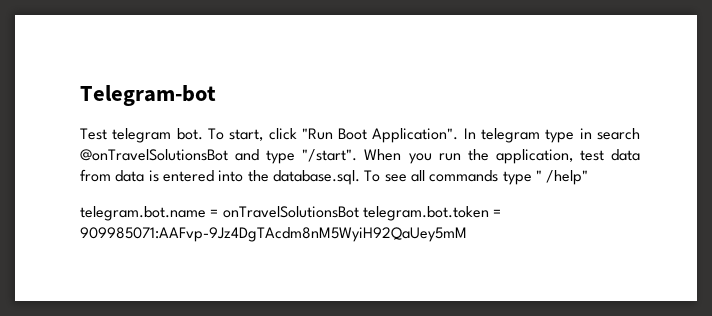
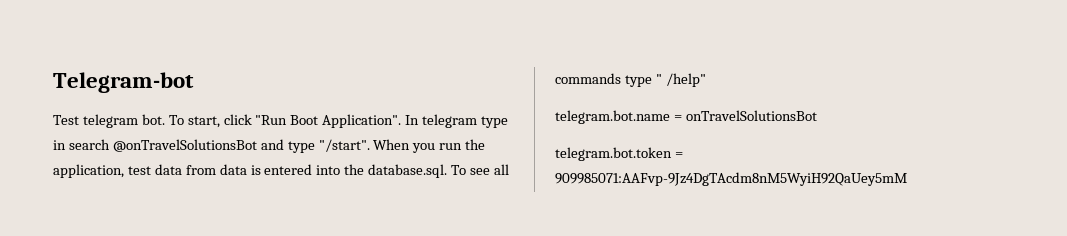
(359, 212) none -> (817, 115) //

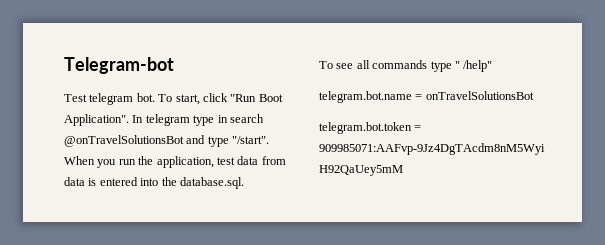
(448, 171) none -> (244, 183) //

